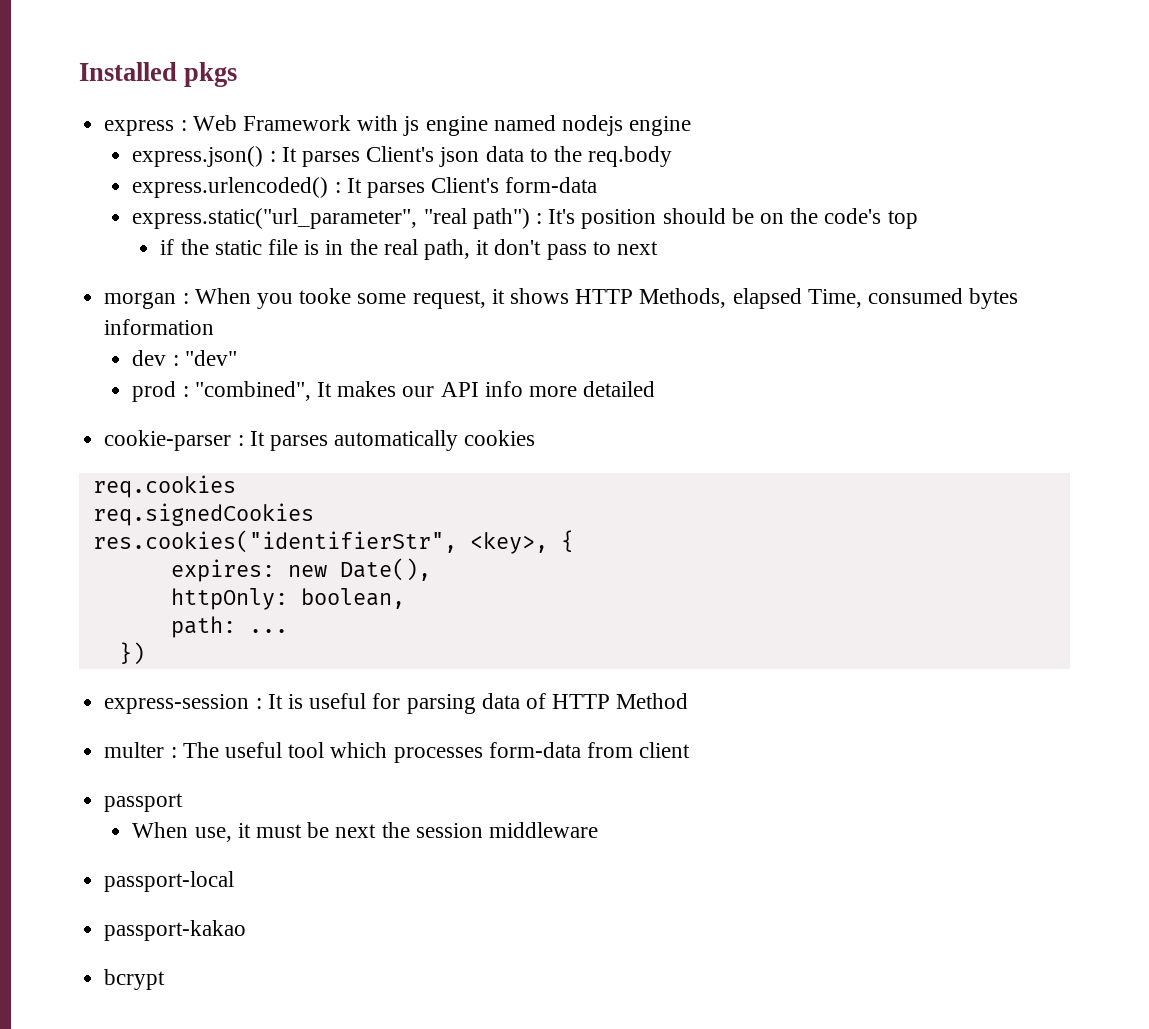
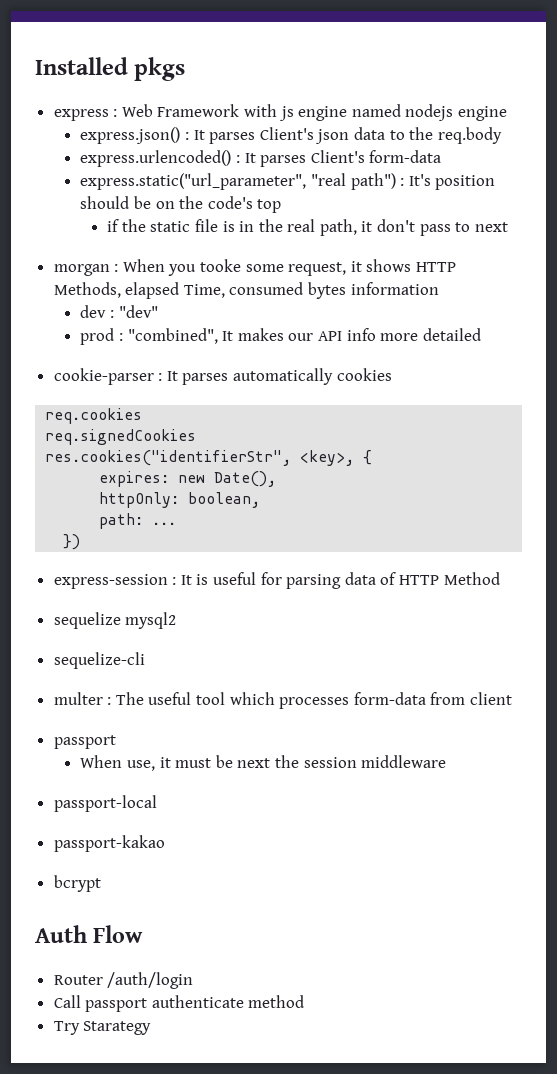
(689, 701) none -> [53,612,177,629] [53,652,145,669] // sequelize mysql2 // sequelize-cli
(166, 979) none -> [35,925,144,943] [53,972,194,989] [53,995,305,1012] [53,1021,152,1035] // Auth Flow // Router /auth/login // Call passport authenticate method // Try Starategy

